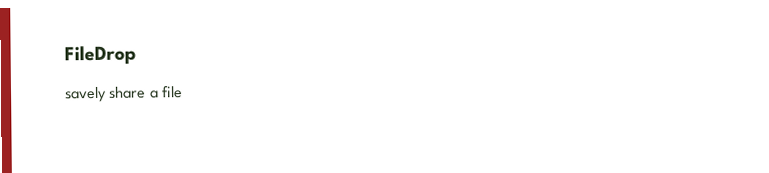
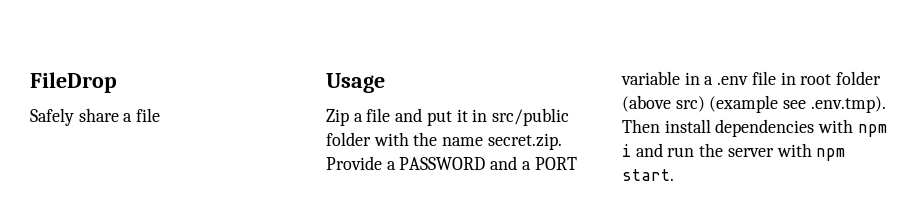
[64,86,107,103] savely -> [30,108,74,126] Safely
(183, 92) none -> [326,73,385,93] [326,108,570,126] [326,132,562,150] [326,156,577,170] [621,71,882,85] [622,95,886,113] [622,119,887,137] [622,143,846,161] [622,169,674,181] // Usage // Zip a file and put it in src/public folder with the name secret.zip. Provide a PASSWORD and a PORT variable in a .env file in root folder (above src) (example see .env.tmp). Then install dependencies with npm i and run the server with npm start.

